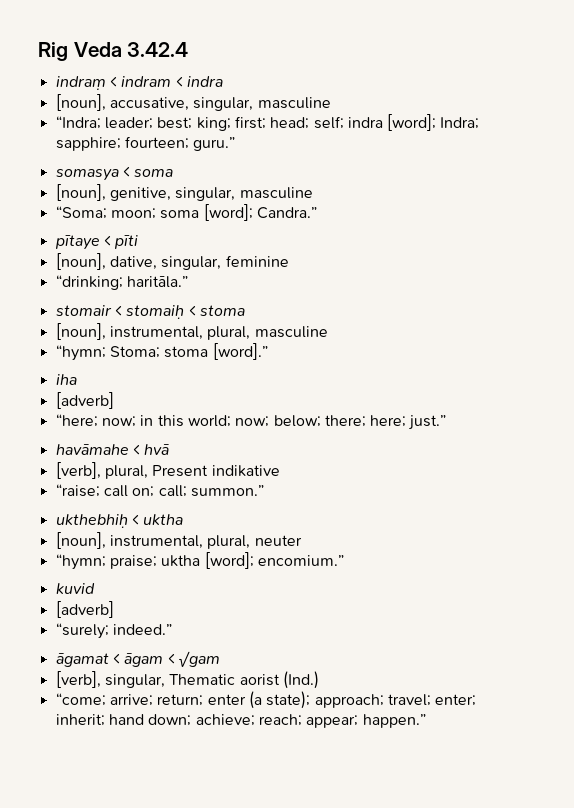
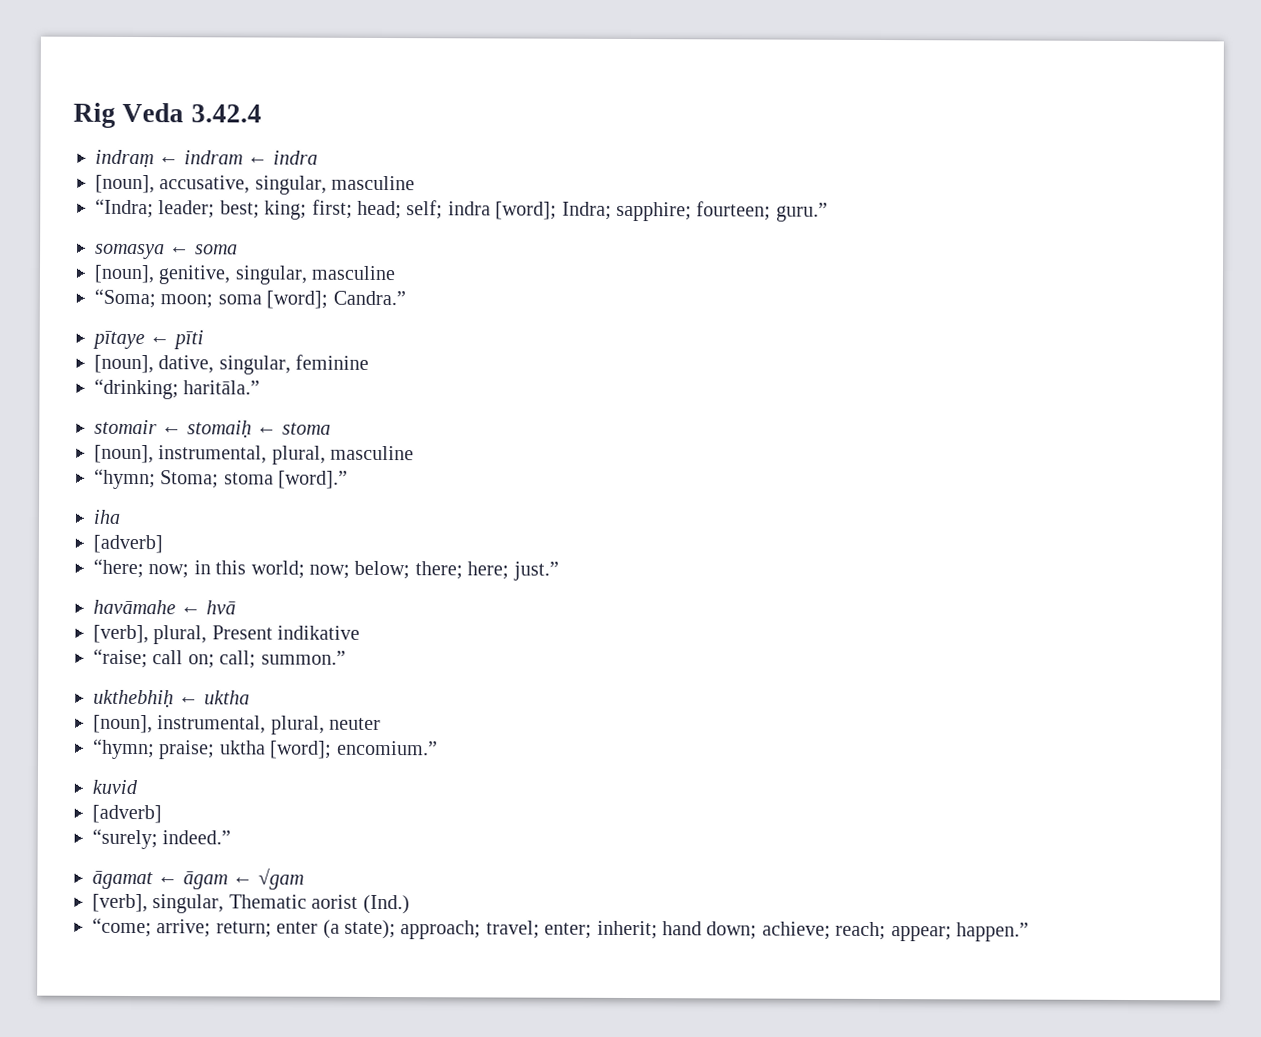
[109,76,183,87] < indram < -> [158,150,269,165] ← indram ←
[122,166,130,177] < -> [169,246,191,255] ←
[103,235,111,246] < -> [149,336,171,345] ←
[114,305,196,319] < stomaiḥ < -> [161,420,278,438] ← stomaiḥ ←
[132,444,140,455] < -> [180,606,202,615] ←
[131,514,139,525] < -> [178,696,200,705] ←
[112,653,175,667] < āgam < -> [157,871,254,890] ← āgam ←

